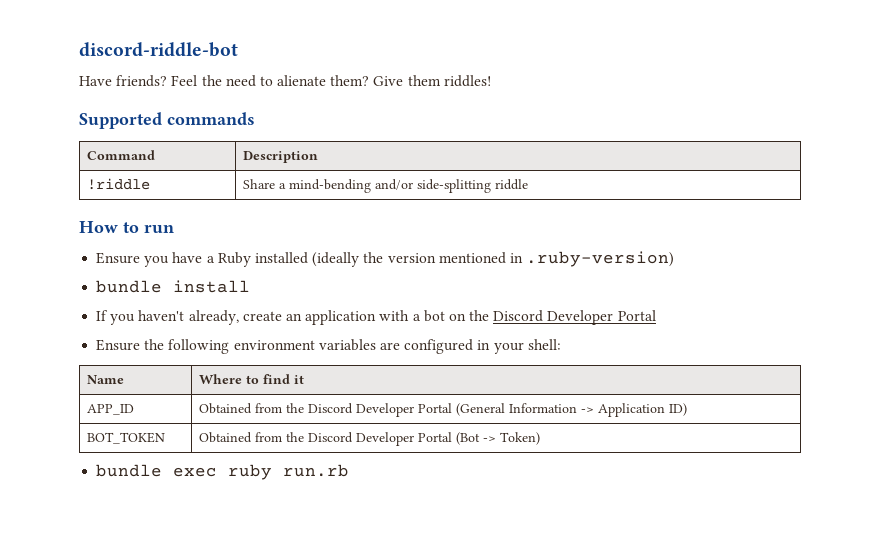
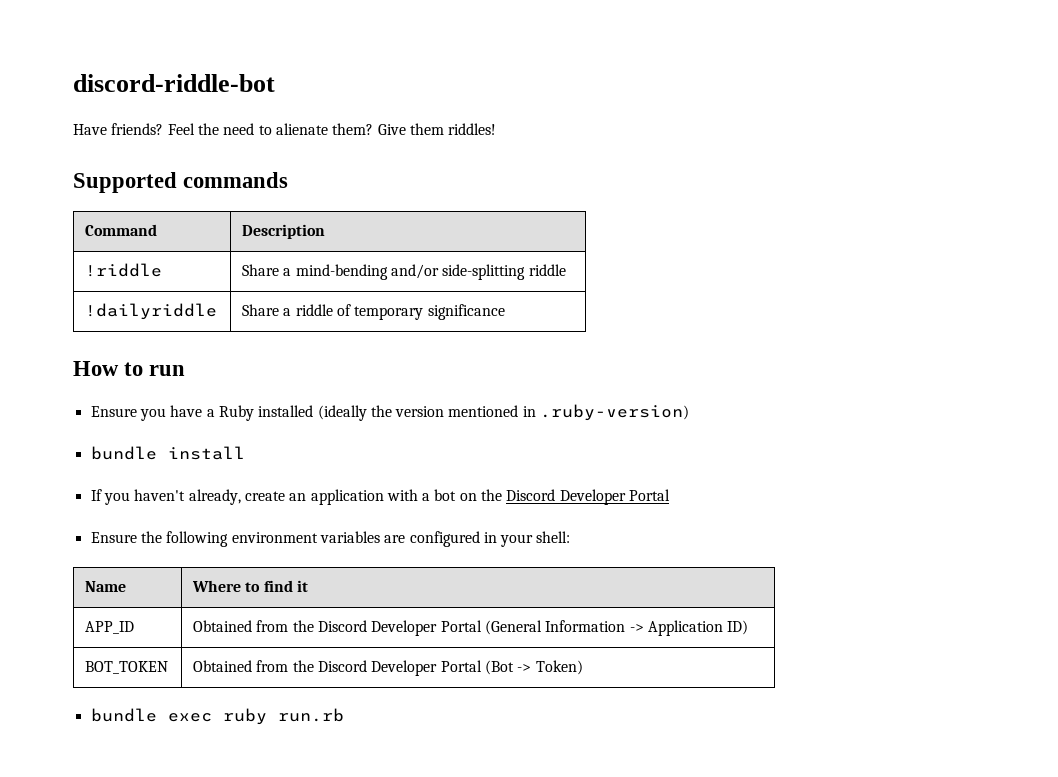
(529, 184) none -> [85,303,218,320] [242,304,505,320] // !dailyriddle | Share a riddle of temporary significance

